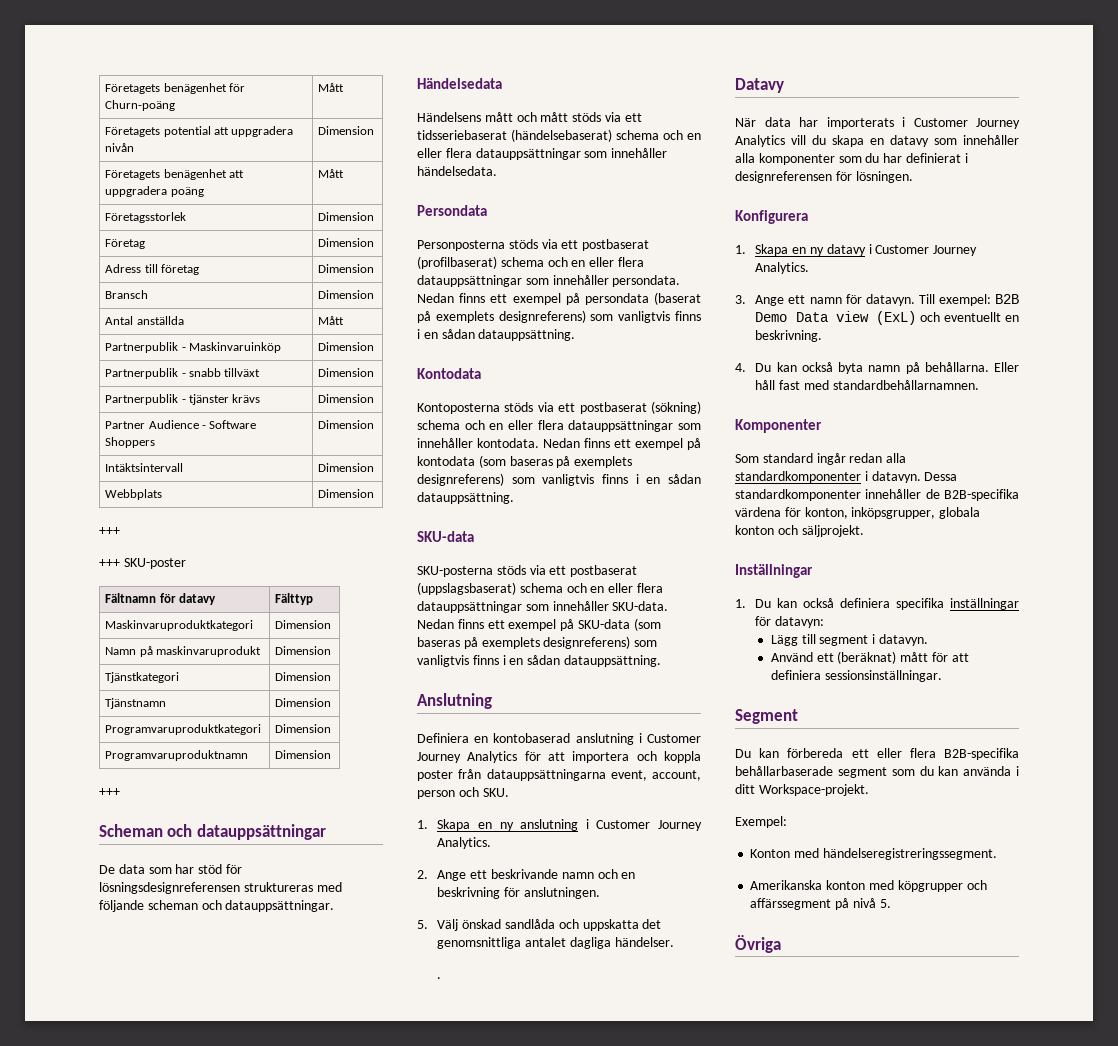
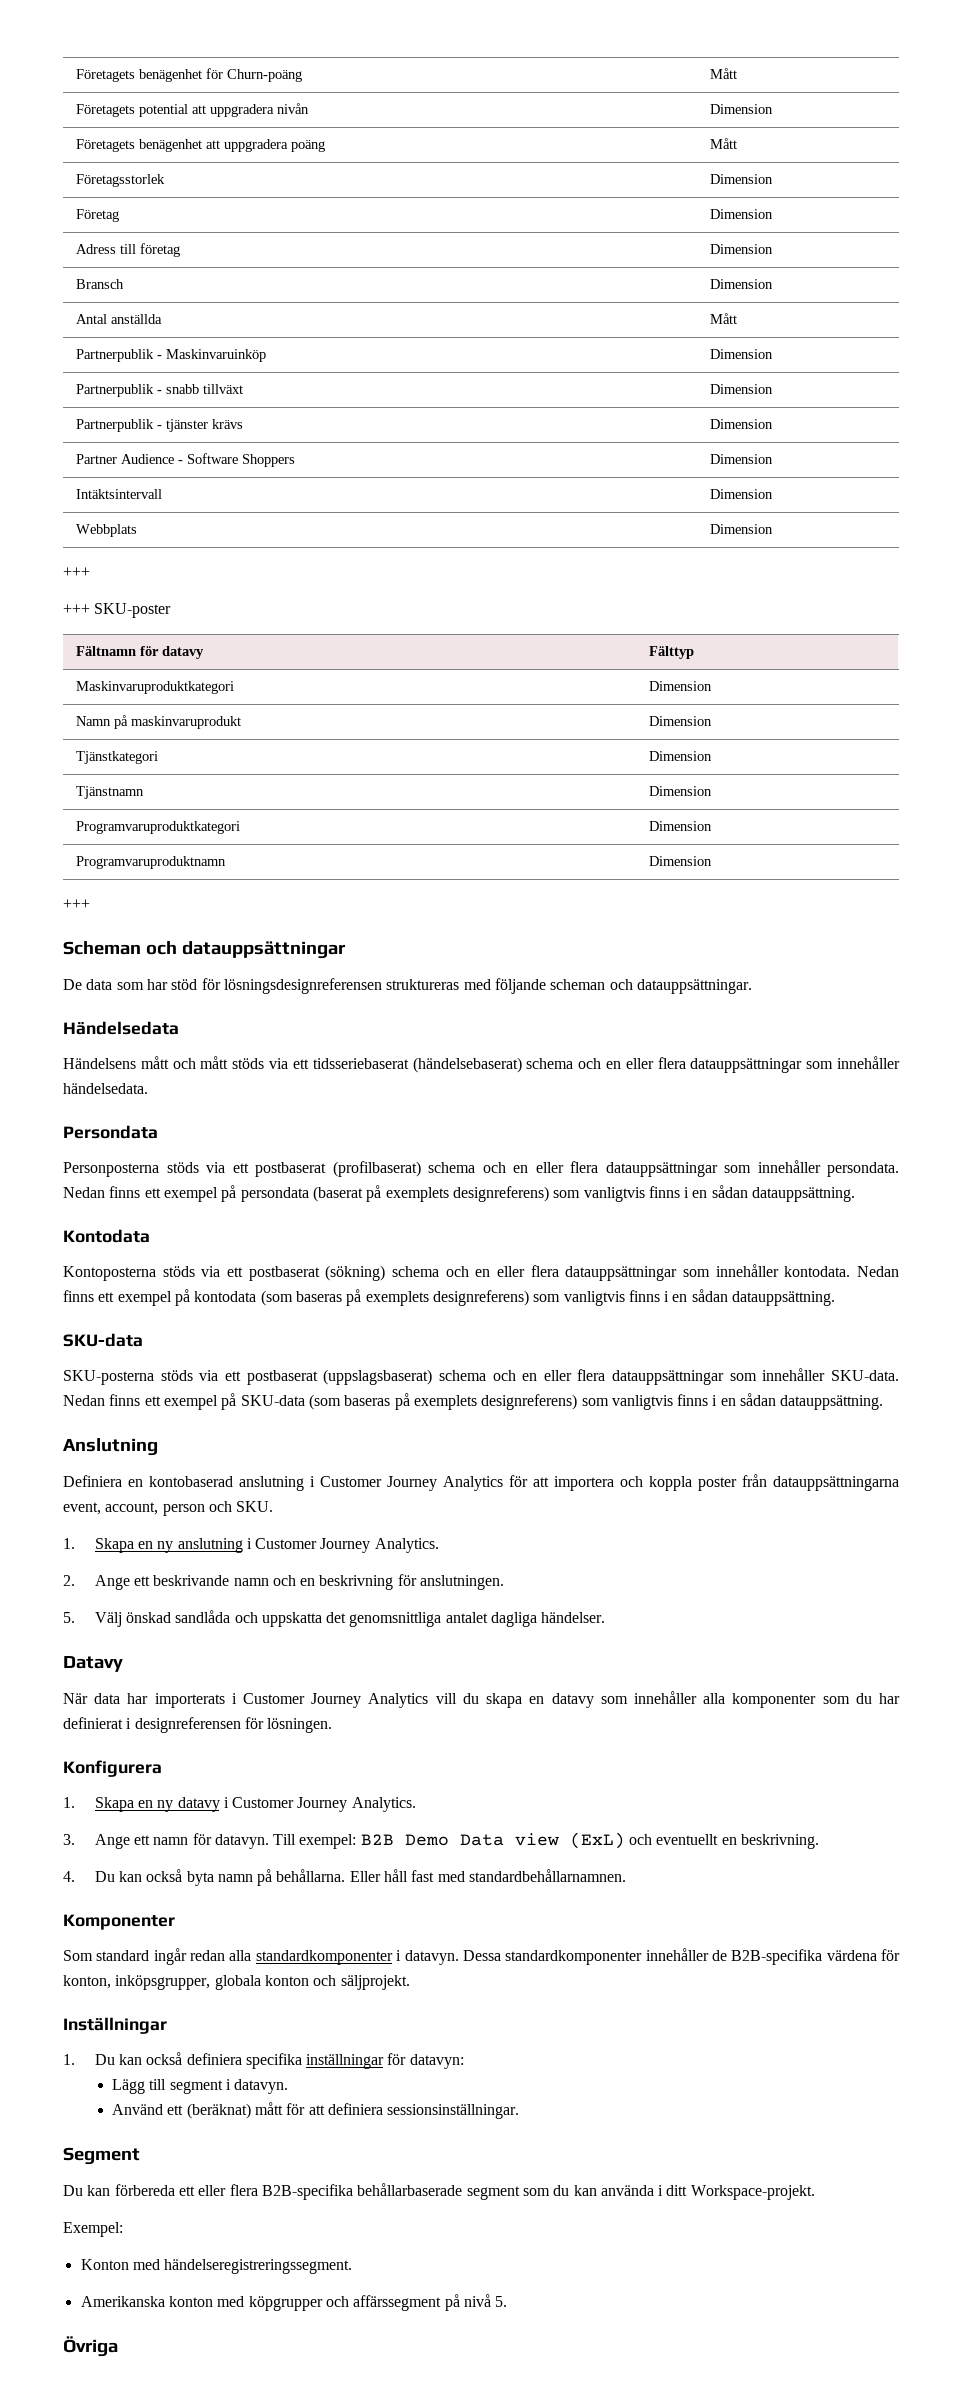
[437,977,442,979] // . -> (606, 1617) none

